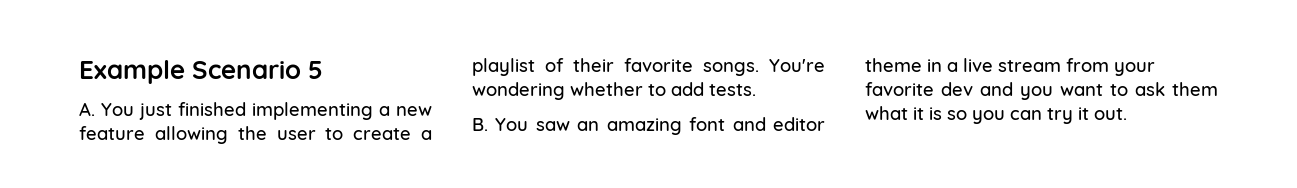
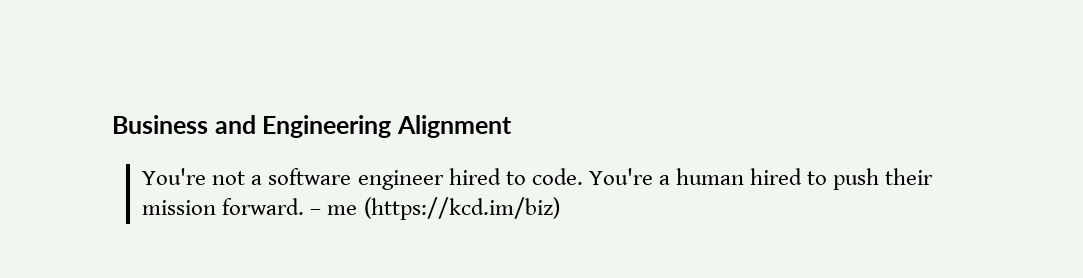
[79,60,324,84] [79,102,432,120] [79,126,432,144] [472,58,825,76] [472,82,756,100] [472,117,825,135] [865,58,1155,76] [865,82,1218,100] [865,106,1127,124] Example Scenario 5 // A. You just finished implementing a new feature allowing the user to create a playlist of their favorite songs. You're wondering whether to add tests. // B. You saw an amazing font and editor theme in a live stream from your favorite dev and you want to ask them what it is so you can try it out. -> [112,115,512,138] [142,168,934,190] [142,197,560,220] Business and Engineering Alignment // You're not a software engineer hired to code. You're a human hired to push their mission forward. – me (https://kcd.im/biz)

